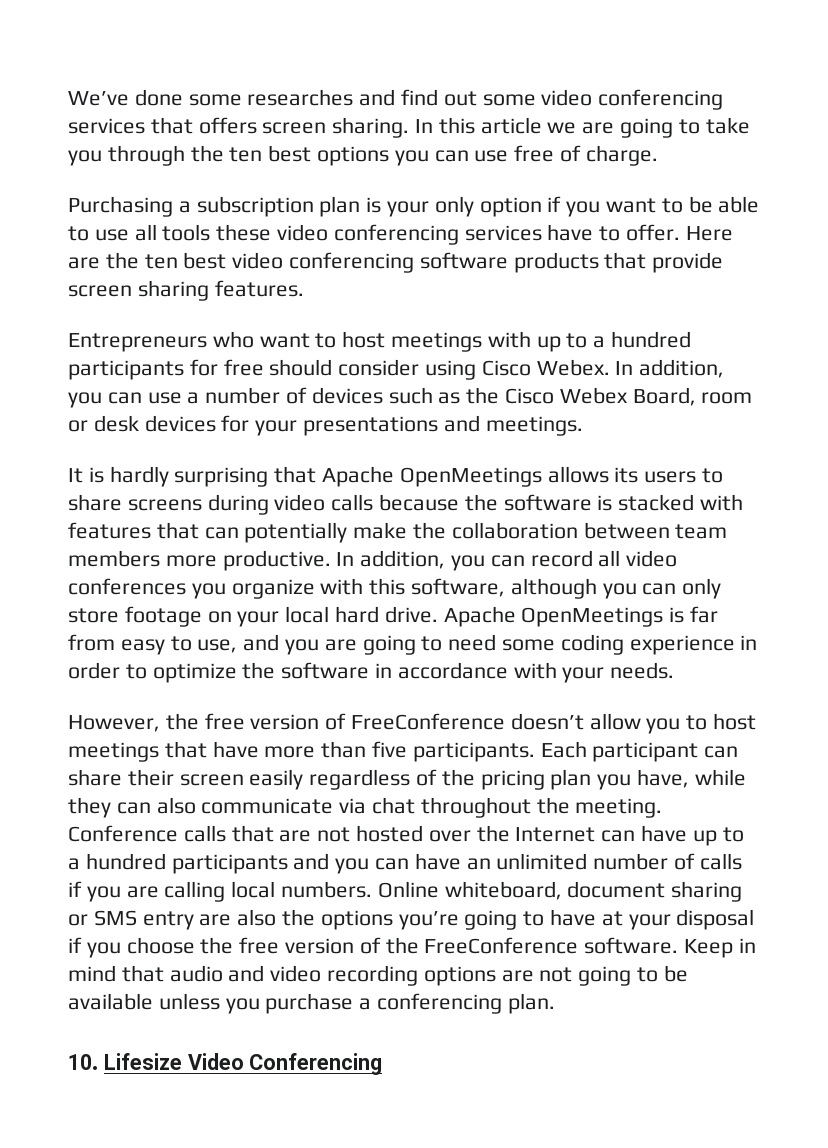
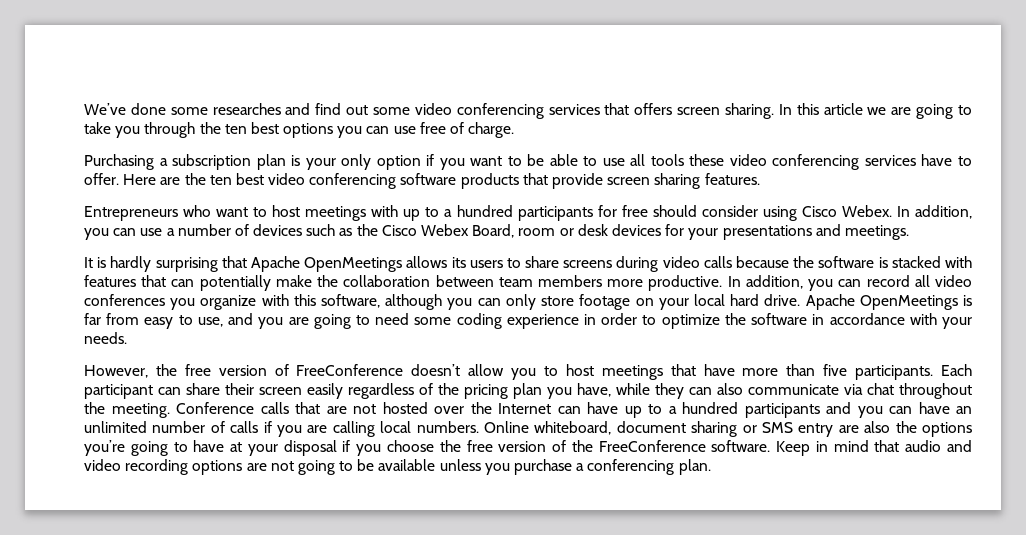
[68,1053,383,1075] // 10. Lifesize Video Conferencing -> (711, 467) none

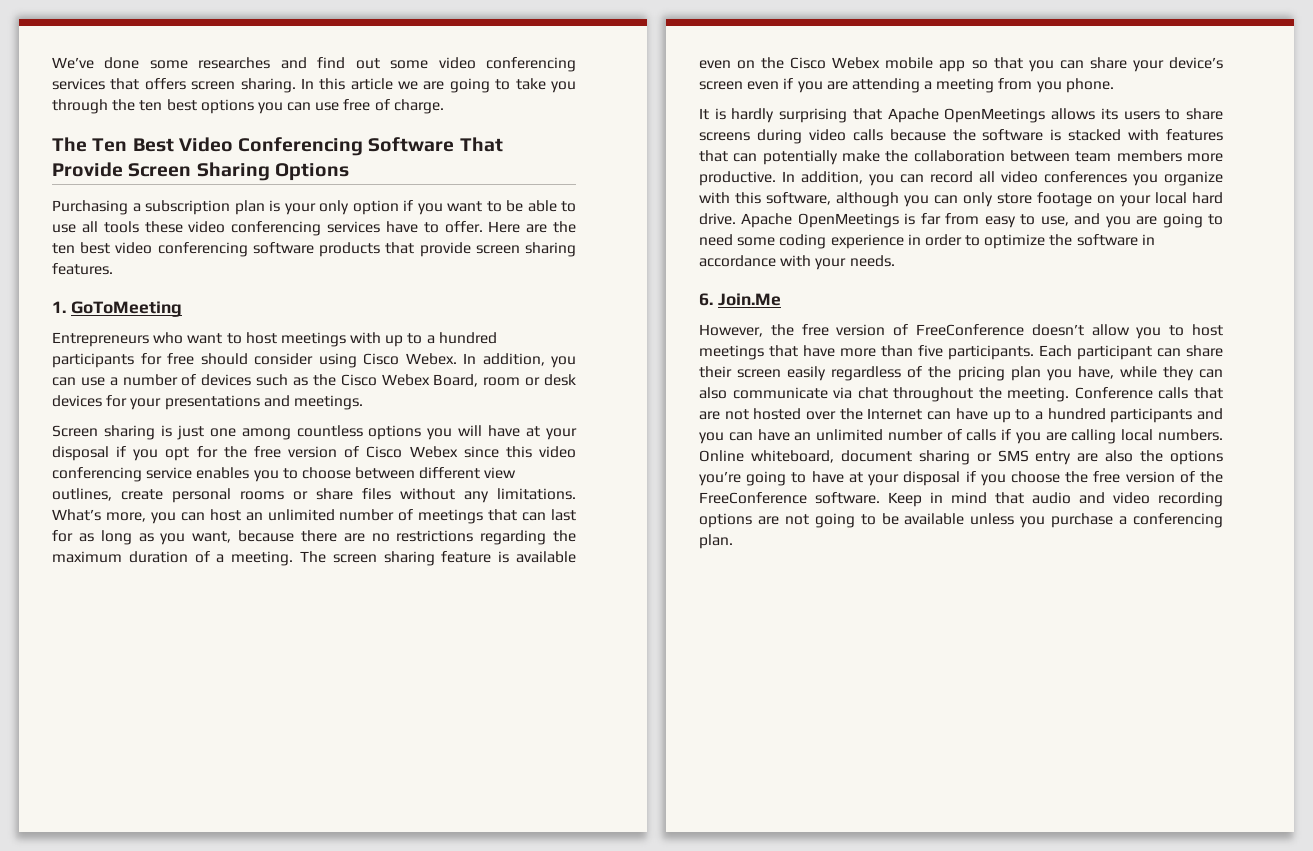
(515, 130) none -> [52,137,503,156] [52,162,349,181] // The Ten Best Video Conferencing Software That Provide Screen Sharing Options
(760, 179) none -> [52,301,182,317] // 1. GoToMeeting
(909, 232) none -> [52,425,578,440] [52,446,576,461] [52,467,517,482] [52,488,576,503] [52,509,577,524] [52,530,576,545] [52,551,577,566] [699,57,1223,72] [699,78,1114,93] // Screen sharing is just one among countless options you will have at your disposal if you opt for the free version of Cisco Webex since this video conferencing service enables you to choose between different view outlines, create personal rooms or share files without any limitations. What’s more, you can host an unlimited number of meetings that can last for as long as you want, because there are no restrictions regarding the maximum duration of a meeting. The screen sharing feature is available even on the Cisco Webex mobile app so that you can share your device’s screen even if you are attending a meeting from you phone.
(127, 338) none -> [699,293,781,306] // 6. Join.Me

